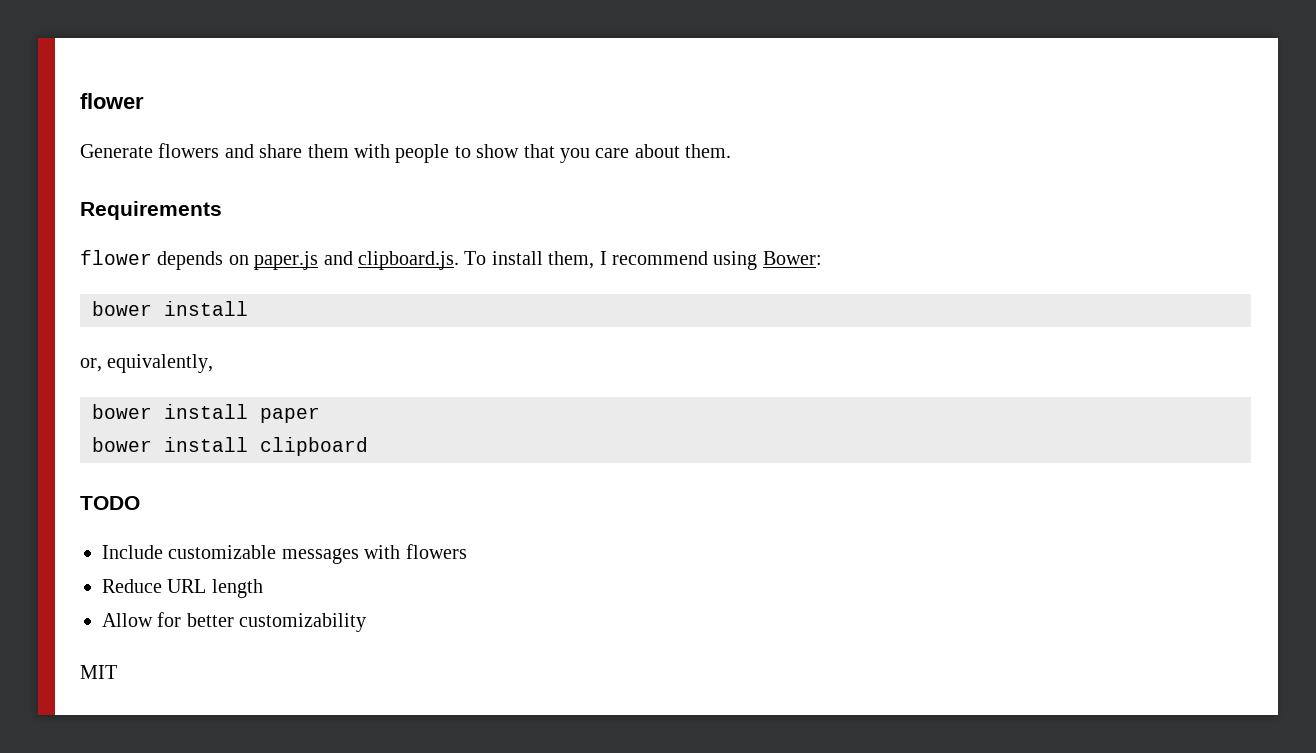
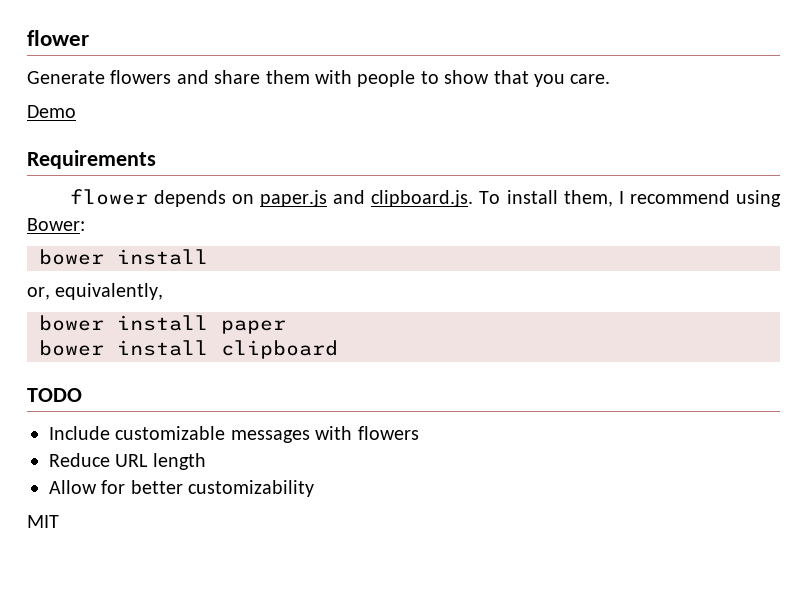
[595,144,732,158] care about them. -> [570,74,611,84] [27,105,76,118] care. // Demo

